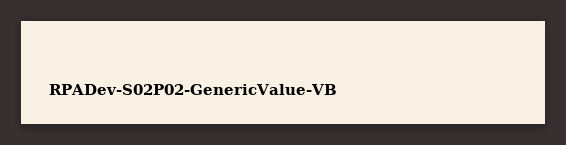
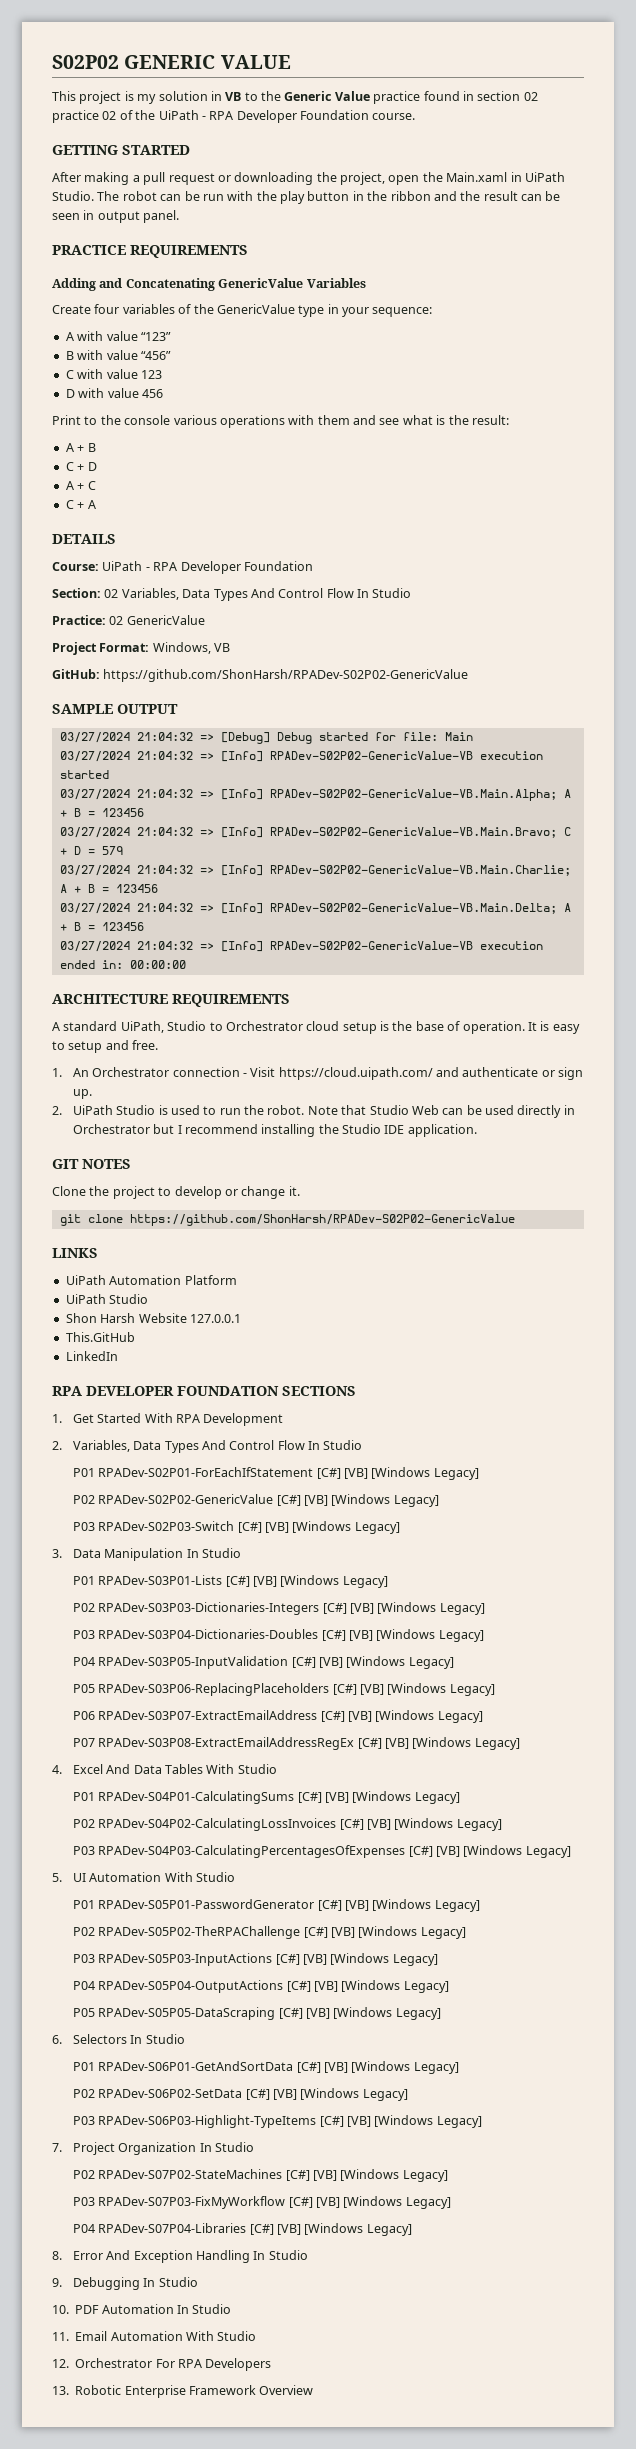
[49,84,337,95] RPADev-S02P02-GenericValue-VB -> [52,55,291,69] [52,91,538,104] [52,110,416,123] [52,145,190,155] [52,172,565,185] [52,191,561,204] [52,210,180,223] [52,245,248,258] [52,278,366,291] [52,304,433,317] [65,331,171,341] [65,350,171,360] [65,369,162,379] [65,388,163,398] [52,415,509,428] [65,443,96,452] [65,462,97,471] [65,481,96,490] [65,500,96,509] [52,534,116,544] [52,561,313,574] [52,588,412,601] [52,615,205,625] [52,642,231,655] [52,669,469,682] [52,704,178,714] [59,732,473,744] [59,751,543,762] [59,770,109,779] [59,789,571,801] [59,808,144,817] [59,827,571,838] [59,846,123,855] [59,865,571,876] [59,884,158,893] [59,903,571,914] [59,922,144,931] [59,941,543,952] [59,960,186,969] [52,994,290,1007] [52,1021,580,1034] [52,1040,159,1053] [52,1067,584,1080] [72,1089,92,1099] [52,1105,575,1118] [72,1124,477,1137] [52,1159,131,1169] [52,1186,300,1199] [59,1214,515,1226] [52,1248,98,1258] [65,1275,237,1285] [65,1294,149,1304] [65,1313,241,1323] [65,1332,135,1342] [65,1351,118,1361] [52,1386,356,1396] [52,1413,284,1426] [52,1440,363,1453] [72,1467,479,1480] [72,1494,439,1507] [72,1521,400,1534] [52,1548,241,1561] [72,1575,388,1588] [72,1602,485,1615] [72,1629,484,1642] [72,1656,454,1669] [72,1683,495,1696] [72,1710,483,1723] [72,1737,520,1750] [52,1764,277,1774] [72,1791,460,1804] [72,1818,502,1831] [72,1845,571,1858] [52,1872,235,1882] [72,1899,480,1912] [72,1926,466,1939] [72,1953,438,1966] [72,1980,449,1993] [72,2007,441,2020] [52,2034,185,2044] [72,2061,459,2074] [72,2088,408,2101] [72,2115,482,2128] [52,2142,254,2155] [72,2169,448,2182] [72,2196,451,2209] [72,2223,412,2236] [52,2250,308,2263] [52,2277,198,2290] [52,2304,232,2314] [52,2331,257,2341] [52,2358,272,2371] [52,2385,314,2398] S02P02 GENERIC VALUE // This project is my solution in VB to the Generic Value practice found in section 02 practice 02 of the UiPath - RPA Developer Foundation course. // GETTING STARTED // After making a pull request or downloading the project, open the Main.xaml in UiPath Studio. The robot can be run with the play button in the ribbon and the result can be seen in output panel. // PRACTICE REQUIREMENTS // Adding and Concatenating GenericValue Variables // Create four variables of the GenericValue type in your sequence: // A with value “123” // B with value “456” // C with value 123 // D with value 456 // Print to the console various operations with them and see what is the result: // A + B // C + D // A + C // C + A // DETAILS // Course: UiPath - RPA Developer Foundation // Section: 02 Variables, Data Types And Control Flow In Studio // Practice: 02 GenericValue // Project Format: Windows, VB // GitHub: https://github.com/ShonHarsh/RPADev-S02P02-GenericValue // SAMPLE OUTPUT // 03/27/2024 21:04:32 => [Debug] Debug started for file: Main // 03/27/2024 21:04:32 => [Info] RPADev-S02P02-GenericValue-VB execution started // 03/27/2024 21:04:32 => [Info] RPADev-S02P02-GenericValue-VB.Main.Alpha; A + B = 123456 // 03/27/2024 21:04:32 => [Info] RPADev-S02P02-GenericValue-VB.Main.Bravo; C + D = 579 // 03/27/2024 21:04:32 => [Info] RPADev-S02P02-GenericValue-VB.Main.Charlie; A + B = 123456 // 03/27/2024 21:04:32 => [Info] RPADev-S02P02-GenericValue-VB.Main.Delta; A + B = 123456 // 03/27/2024 21:04:32 => [Info] RPADev-S02P02-GenericValue-VB execution ended in: 00:00:00 // ARCHITECTURE REQUIREMENTS // A standard UiPath, Studio to Orchestrator cloud setup is the base of operation. It is easy to setup and free. // 1. An Orchestrator connection - Visit https://cloud.uipath.com/ and authenticate or sign up. // 2. UiPath Studio is used to run the robot. Note that Studio Web can be used directly in Orchestrator but I recommend installing the Studio IDE application. // GIT NOTES // Clone the project to develop or change it. // git clone https://github.com/ShonHarsh/RPADev-S02P02-GenericValue // LINKS // UiPath Automation Platform // UiPath Studio // Shon Harsh Website 127.0.0.1 // This.GitHub // LinkedIn // RPA DEVELOPER FOUNDATION SECTIONS // 1. Get Started With RPA Development // 2. Variables, Data Types And Control Flow In Studio // P01 RPADev-S02P01-ForEachIfStatement [C#] [VB] [Windows Legacy] // P02 RPADev-S02P02-GenericValue [C#] [VB] [Windows Legacy] // P03 RPADev-S02P03-Switch [C#] [VB] [Windows Legacy] // 3. Data Manipulation In Studio // P01 RPADev-S03P01-Lists [C#] [VB] [Windows Legacy] // P02 RPADev-S03P03-Dictionaries-Integers [C#] [VB] [Windows Legacy] // P03 RPADev-S03P04-Dictionaries-Doubles [C#] [VB] [Windows Legacy] // P04 RPADev-S03P05-InputValidation [C#] [VB] [Windows Legacy] // P05 RPADev-S03P06-ReplacingPlaceholders [C#] [VB] [Windows Legacy] // P06 RPADev-S03P07-ExtractEmailAddress [C#] [VB] [Windows Legacy] // P07 RPADev-S03P08-ExtractEmailAddressRegEx [C#] [VB] [Windows Legacy] // 4. Excel And Data Tables With Studio // P01 RPADev-S04P01-CalculatingSums [C#] [VB] [Windows Legacy] // P02 RPADev-S04P02-CalculatingLossInvoices [C#] [VB] [Windows Legacy] // P03 RPADev-S04P03-CalculatingPercentagesOfExpenses [C#] [VB] [Windows Legacy] // 5. UI Automation With Studio // P01 RPADev-S05P01-PasswordGenerator [C#] [VB] [Windows Legacy] // P02 RPADev-S05P02-TheRPAChallenge [C#] [VB] [Windows Legacy] // P03 RPADev-S05P03-InputActions [C#] [VB] [Windows Legacy] // P04 RPADev-S05P04-OutputActions [C#] [VB] [Windows Legacy] // P05 RPADev-S05P05-DataScraping [C#] [VB] [Windows Legacy] // 6. Selectors In Studio // P01 RPADev-S06P01-GetAndSortData [C#] [VB] [Windows Legacy] // P02 RPADev-S06P02-SetData [C#] [VB] [Windows Legacy] // P03 RPADev-S06P03-Highlight-TypeItems [C#] [VB] [Windows Legacy] // 7. Project Organization In Studio // P02 RPADev-S07P02-StateMachines [C#] [VB] [Windows Legacy] // P03 RPADev-S07P03-FixMyWorkflow [C#] [VB] [Windows Legacy] // P04 RPADev-S07P04-Libraries [C#] [VB] [Windows Legacy] // 8. Error And Exception Handling In Studio // 9. Debugging In Studio // 10. PDF Automation In Studio // 11. Email Automation With Studio // 12. Orchestrator For RPA Developers // 13. Robotic Enterprise Framework Overview

